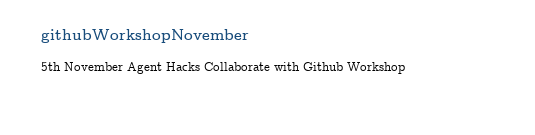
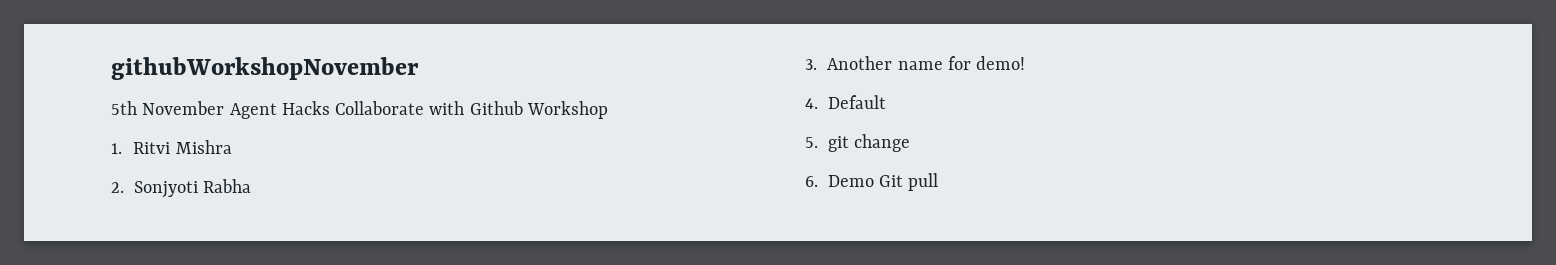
(405, 68) none -> [111,140,232,154] [111,179,252,198] [805,56,1026,70] [805,95,886,109] [805,134,911,152] [805,173,939,191] // 1. Ritvi Mishra // 2. Sonjyoti Rabha // 3. Another name for demo! // 4. Default // 5. git change // 6. Demo Git pull

